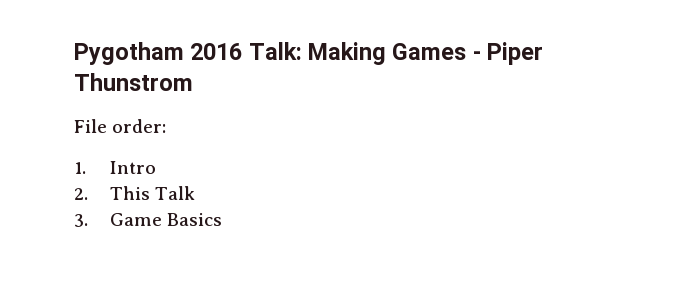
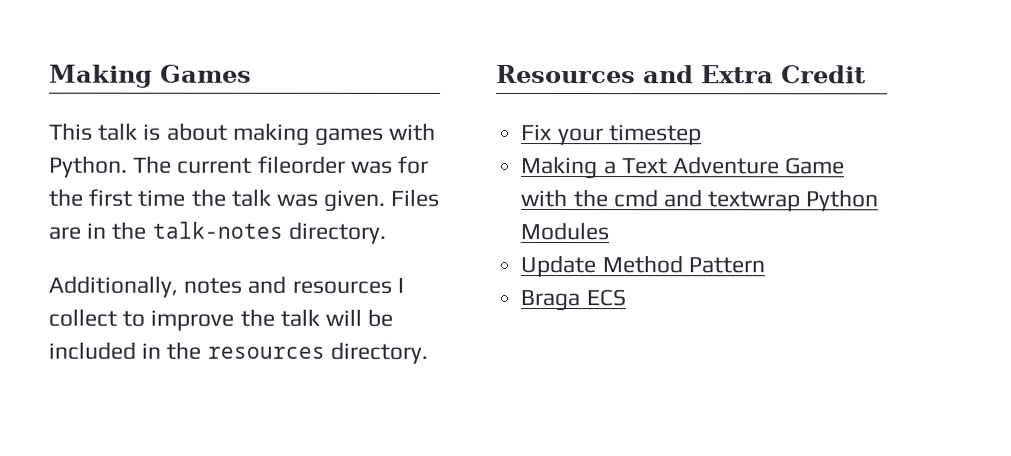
[74,42,302,65] Pygotham 2016 Talk: -> (49, 76) none
[472,42,544,65] [74,73,193,91] [74,119,167,133] [74,161,157,174] [74,186,196,200] [74,213,223,227] - Piper Thunstrom // File order: // 1. Intro // 2. This Talk // 3. Game Basics -> [49,122,437,146] [49,155,430,178] [49,188,441,212] [48,221,387,244] [48,275,404,298] [48,308,394,331] [48,341,428,364] [496,64,866,84] [521,124,702,146] [521,156,846,180] [521,189,880,212] [520,222,611,241] [520,255,765,278] [520,289,626,312] // This talk is about making games with Python. The current fileorder was for the first time the talk was given. Files are in the talk-notes directory. // Additionally, notes and resources I collect to improve the talk will be included in the resources directory. // Resources and Extra Credit // Fix your timestep // Making a Text Adventure Game with the cmd and textwrap Python Modules // Update Method Pattern // Braga ECS

